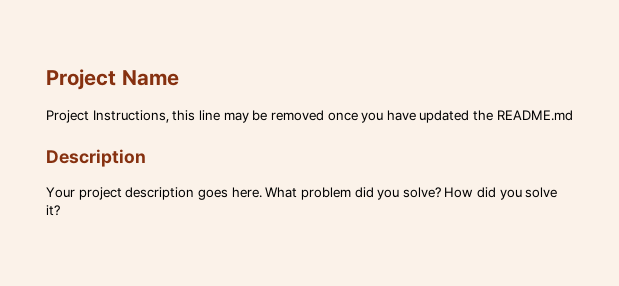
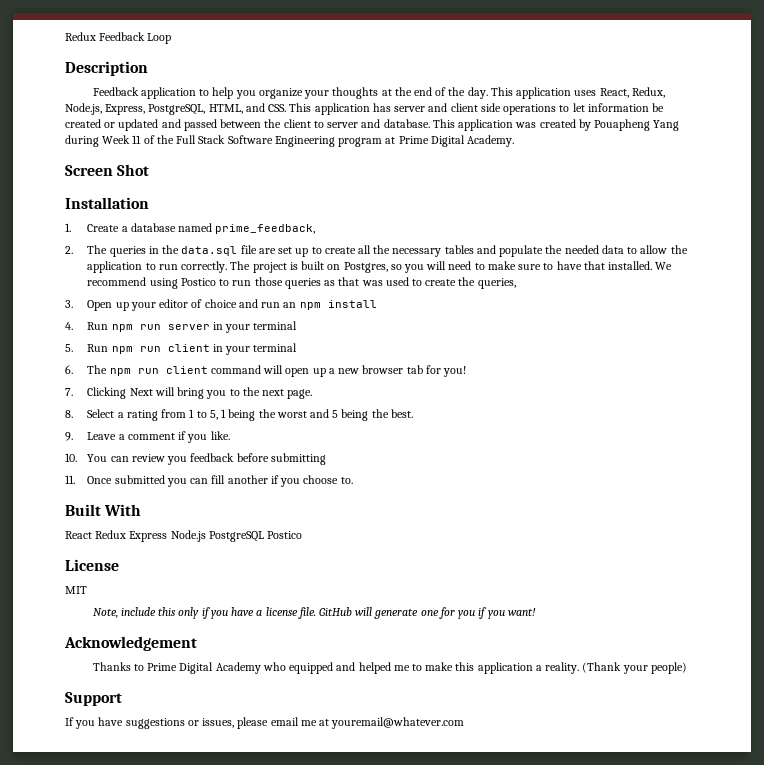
[46,69,179,90] [46,110,573,123] [46,149,146,167] [46,187,558,200] [46,205,60,216] Project Name // Project Instructions, this line may be removed once you have updated the README.md // Description // Your project description goes here. What problem did you solve? How did you solve it? -> [65,32,172,44] [65,61,148,76] [92,87,665,99] [65,103,665,115] [65,119,680,131] [65,135,515,147] [65,164,150,176] [65,197,149,209] [65,223,316,234] [65,245,688,257] [87,261,673,273] [87,277,516,289] [65,299,377,311] [65,321,298,333] [65,343,298,355] [65,365,466,377] [65,387,313,399] [65,409,413,421] [65,431,230,443] [65,453,326,465] [65,475,353,487] [65,504,142,516] [65,530,303,542] [65,559,119,571] [65,586,87,594] [92,607,536,619] [64,636,197,651] [92,662,687,674] [65,692,122,706] [65,717,465,729] Redux Feedback Loop // Description // Feedback application to help you organize your thoughts at the end of the day. This application uses React, Redux, Node.js, Express, PostgreSQL, HTML, and CSS. This application has server and client side operations to let information be created or updated and passed between the client to server and database. This application was created by Pouapheng Yang during Week 11 of the Full Stack Software Engineering program at Prime Digital Academy. // Screen Shot // Installation // 1. Create a database named prime_feedback, // 2. The queries in the data.sql file are set up to create all the necessary tables and populate the needed data to allow the application to run correctly. The project is built on Postgres, so you will need to make sure to have that installed. We recommend using Postico to run those queries as that was used to create the queries, // 3. Open up your editor of choice and run an npm install // 4. Run npm run server in your terminal // 5. Run npm run client in your terminal // 6. The npm run client command will open up a new browser tab for you! // 7. Clicking Next will bring you to the next page. // 8. Select a rating from 1 to 5, 1 being the worst and 5 being the best. // 9. Leave a comment if you like. // 10. You can review you feedback before submitting // 11. Once submitted you can fill another if you choose to. // Built With // React Redux Express Node.js PostgreSQL Postico // License // MIT // Note, include this only if you have a license file. GitHub will generate one for you if you want! // Acknowledgement // Thanks to Prime Digital Academy who equipped and helped me to make this application a reality. (Thank your people) // Support // If you have suggestions or issues, please email me at youremail@whatever.com

